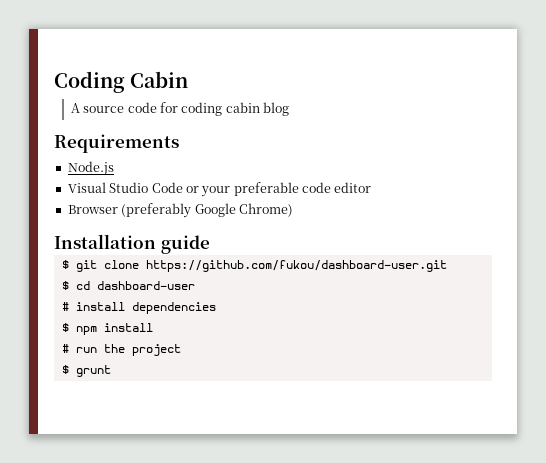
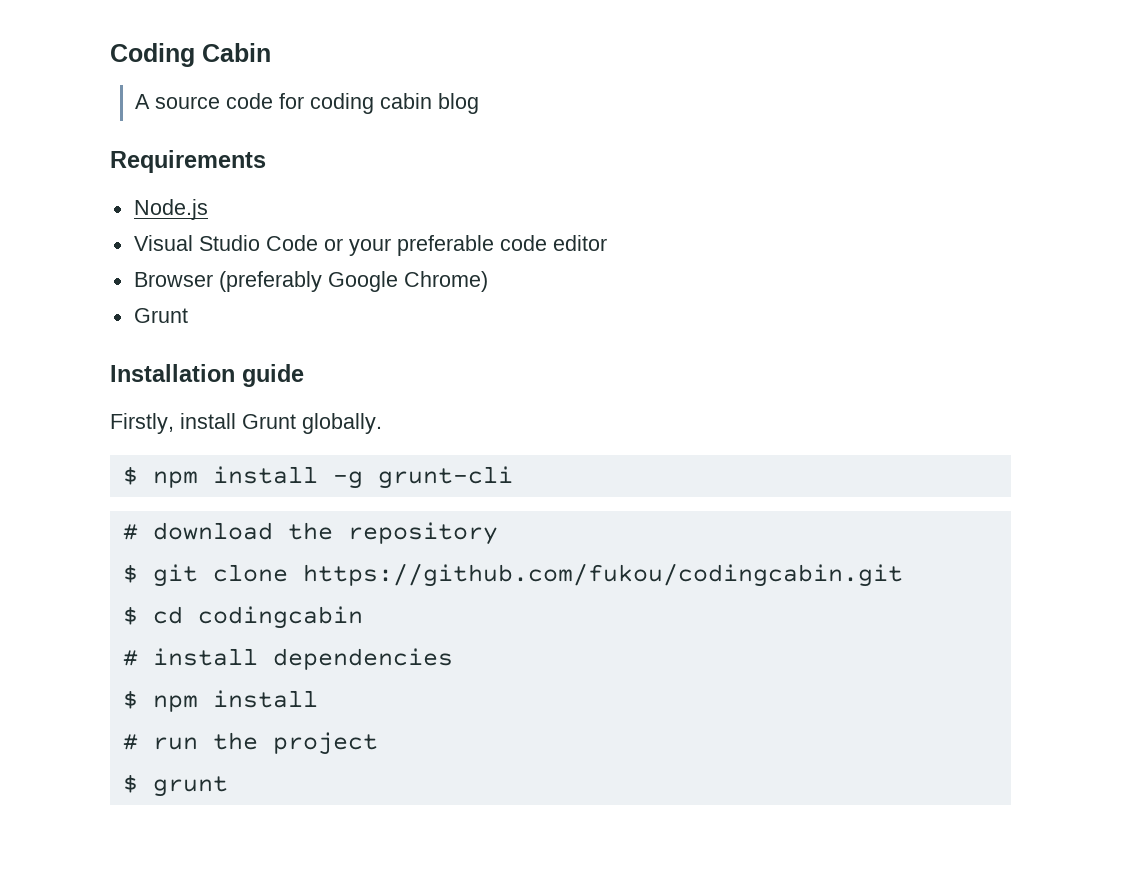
(293, 210) none -> [133,308,188,323] // Grunt
(210, 244) none -> [110,413,382,434] [122,466,513,489] [122,522,498,545] // Firstly, install Grunt globally. // $ npm install -g grunt-cli // # download the repository
[145,260,447,272] https://github.com/fukou/dashboard-user.git -> [302,563,903,587] https://github.com/fukou/codingcabin.git
[96,281,195,290] dashboard-user -> [197,606,363,629] codingcabin

